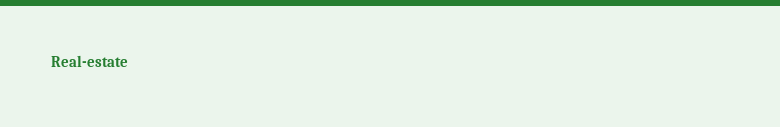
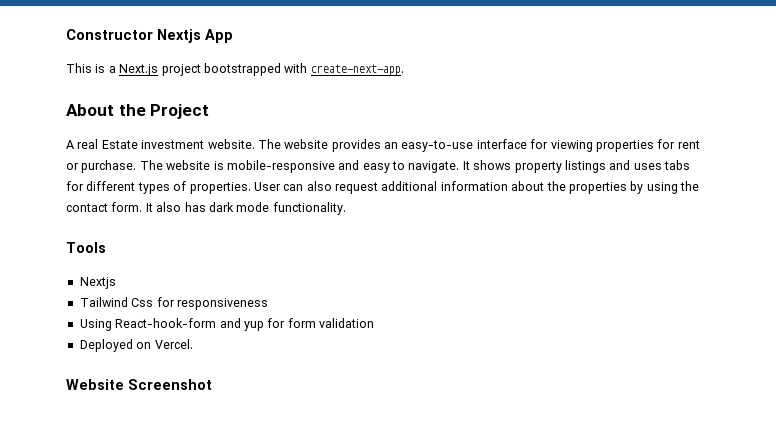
[51,55,128,67] Real-estate -> [66,29,233,43] [66,63,404,76] [66,104,210,119] [66,139,700,152] [66,160,690,173] [66,181,699,194] [66,202,346,215] [66,242,106,253] [79,277,116,289] [79,297,268,310] [79,318,374,331] [79,339,193,352] [66,379,212,390] Constructor Nextjs App // This is a Next.js project bootstrapped with create-next-app. // About the Project // A real Estate investment website. The website provides an easy-to-use interface for viewing properties for rent or purchase. The website is mobile-responsive and easy to navigate. It shows property listings and uses tabs for different types of properties. User can also request additional information about the properties by using the contact form. It also has dark mode functionality. // Tools // Nextjs // Tailwind Css for responsiveness // Using React-hook-form and yup for form validation // Deployed on Vercel. // Website Screenshot

